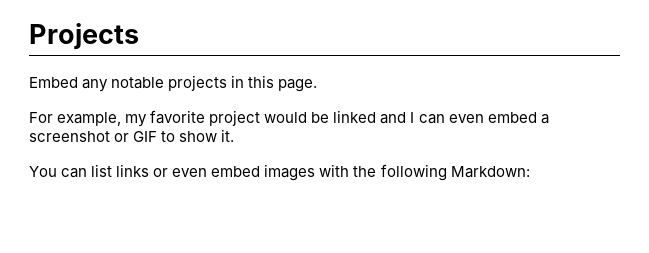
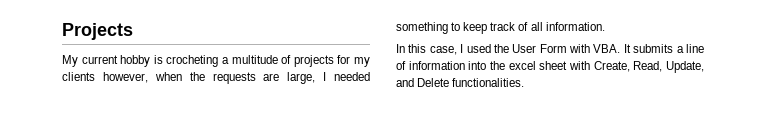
[29,75,318,92] [29,110,549,127] [29,129,235,142] [29,164,530,181] Embed any notable projects in this page. // For example, my favorite project would be linked and I can even embed a screenshot or GIF to show it. // You can list links or even embed images with the following Markdown: -> [62,55,370,67] [62,72,370,84] [396,22,605,34] [396,44,704,55] [396,61,704,73] [396,78,525,87] My current hobby is crocheting a multitude of projects for my clients however, when the requests are large, I needed something to keep track of all information. // In this case, I used the User Form with VBA. It submits a line of information into the excel sheet with Create, Read, Update, and Delete functionalities.

